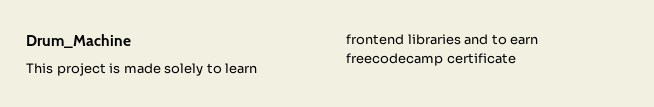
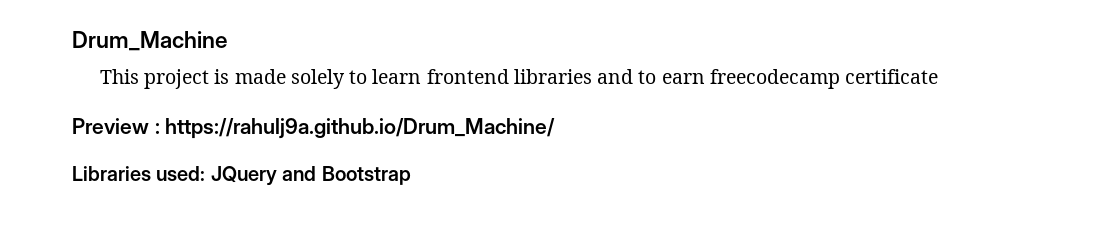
(516, 58) none -> [72,118,556,139] [72,166,411,186] // Preview : https://rahulj9a.github.io/Drum_Machine/ // Libraries used: JQuery and Bootstrap

